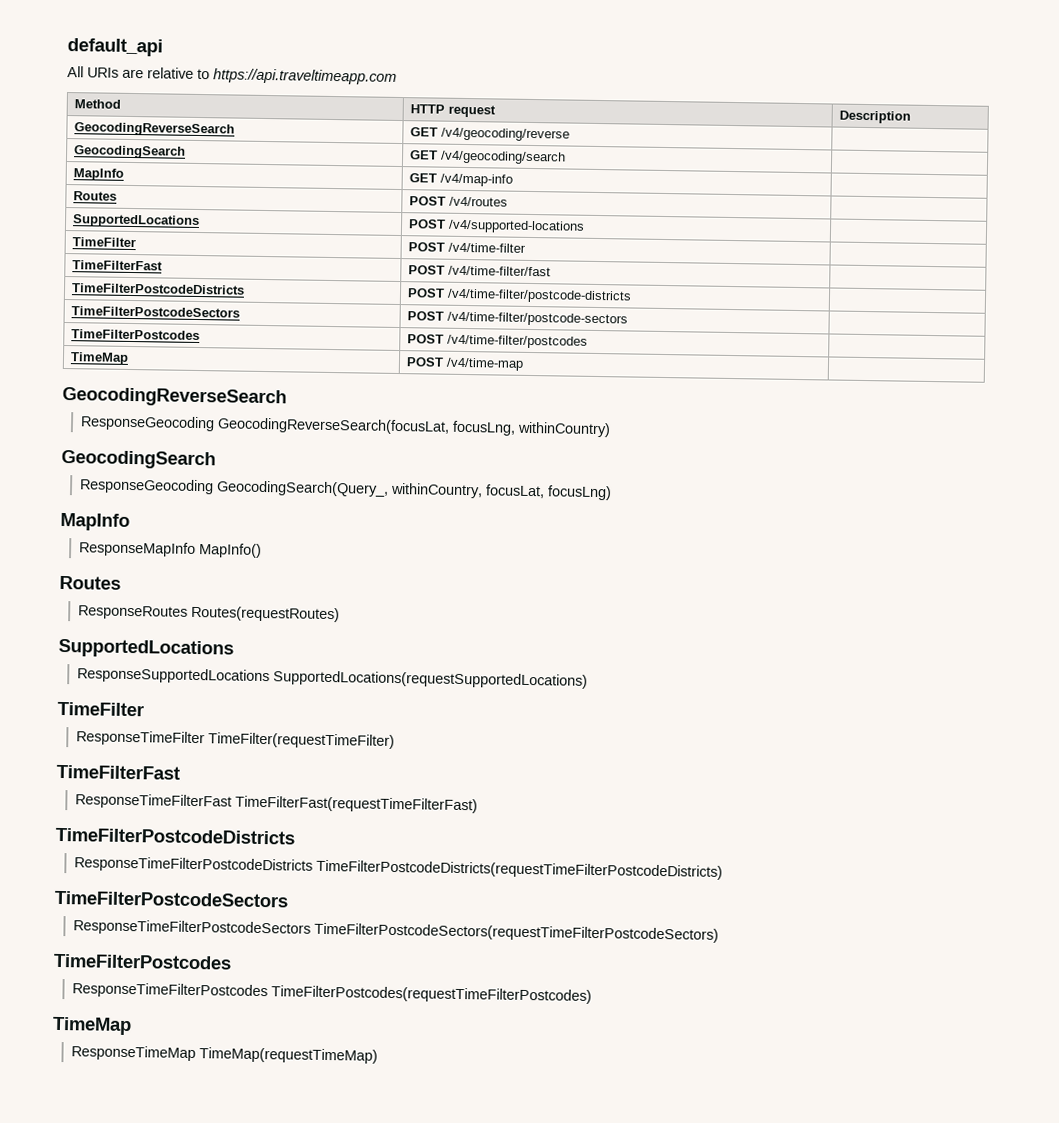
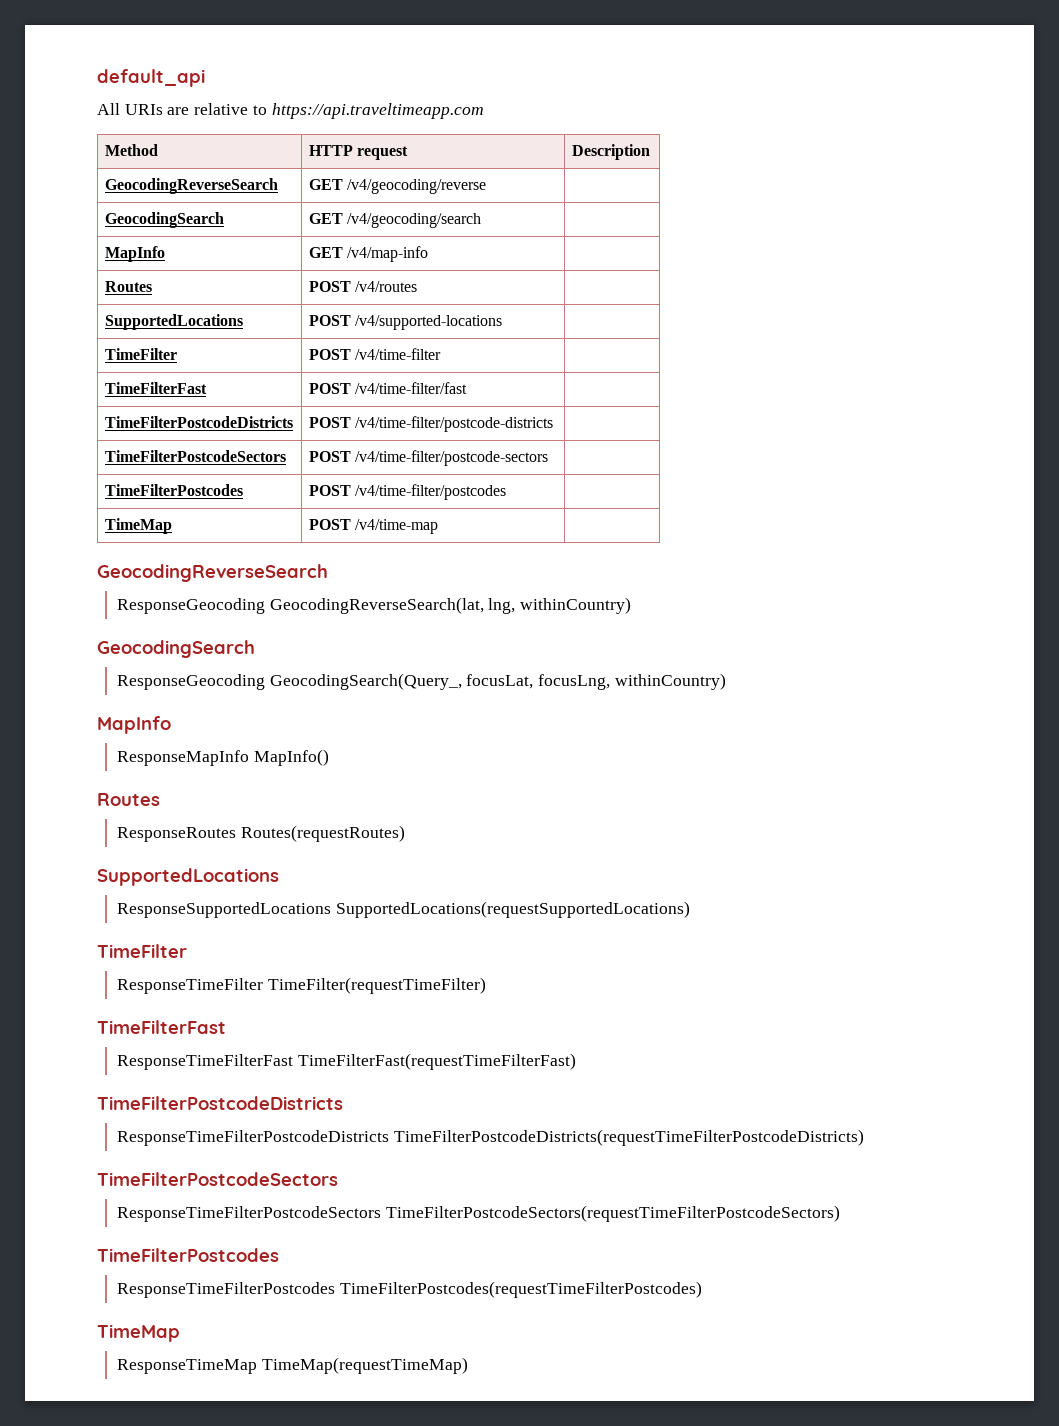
[216,417,516,436] GeocodingReverseSearch(focusLat, focusLng, -> [269,597,516,614] GeocodingReverseSearch(lat, lng,
[389,482,612,501] withinCountry, focusLat, focusLng) -> [466,673,726,690] focusLat, focusLng, withinCountry)

